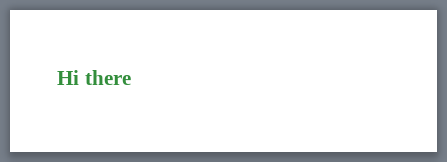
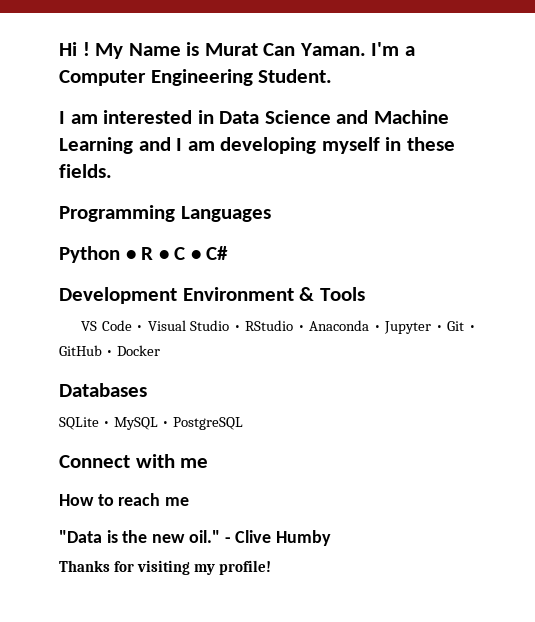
[84,70,131,85] there -> [82,42,415,59] [59,69,333,86] [59,110,449,124] [59,137,455,154] [59,164,112,178] [59,205,271,222] [59,246,229,263] [59,287,365,304] [81,320,477,334] [59,345,160,356] [59,383,147,397] [59,417,243,430] [59,454,209,468] [59,493,190,506] [59,530,332,546] [59,560,271,575] ! My Name is Murat Can Yaman. I'm a Computer Engineering Student. // I am interested in Data Science and Machine Learning and I am developing myself in these fields. // Programming Languages // Python • R • C • C# // Development Environment & Tools // VS Code • Visual Studio • RStudio • Anaconda • Jupyter • Git • GitHub • Docker // Databases // SQLite • MySQL • PostgreSQL // Connect with me // How to reach me // "Data is the new oil." - Clive Humby // Thanks for visiting my profile!

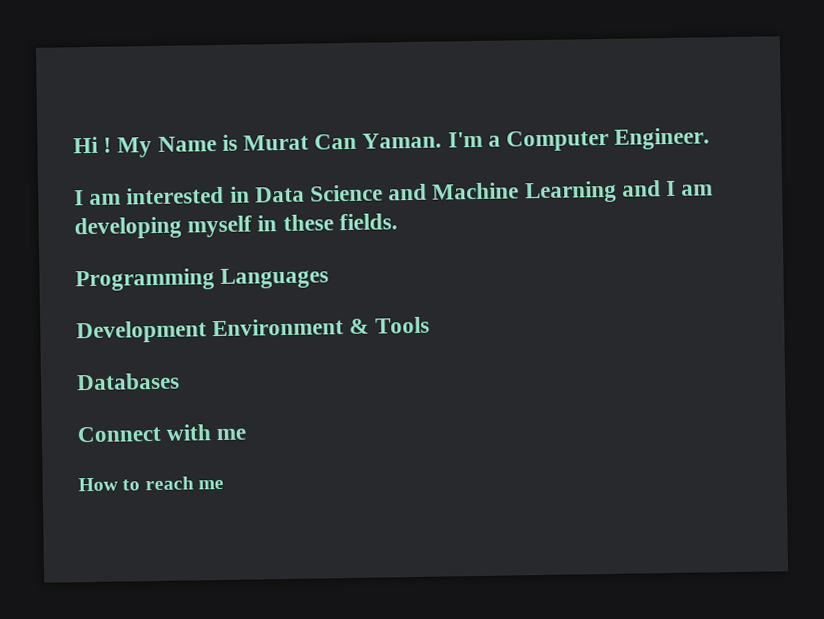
[150,69,333,86] Engineering Student. -> [614,127,711,150] Engineer.
[59,246,229,263] [59,287,365,304] [81,320,477,334] [59,345,160,356] [59,383,147,397] [59,417,243,430] Python • R • C • C# // Development Environment & Tools // VS Code • Visual Studio • RStudio • Anaconda • Jupyter • Git • GitHub • Docker // Databases // SQLite • MySQL • PostgreSQL -> [76,316,430,344] [76,372,180,391] Development Environment & Tools // Databases
[59,530,332,546] [59,560,271,575] // "Data is the new oil." - Clive Humby // Thanks for visiting my profile! -> (224, 484) none

